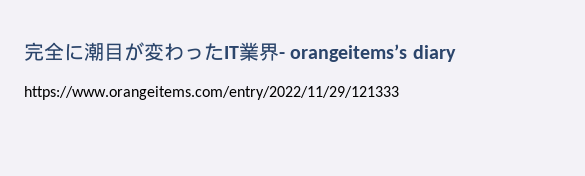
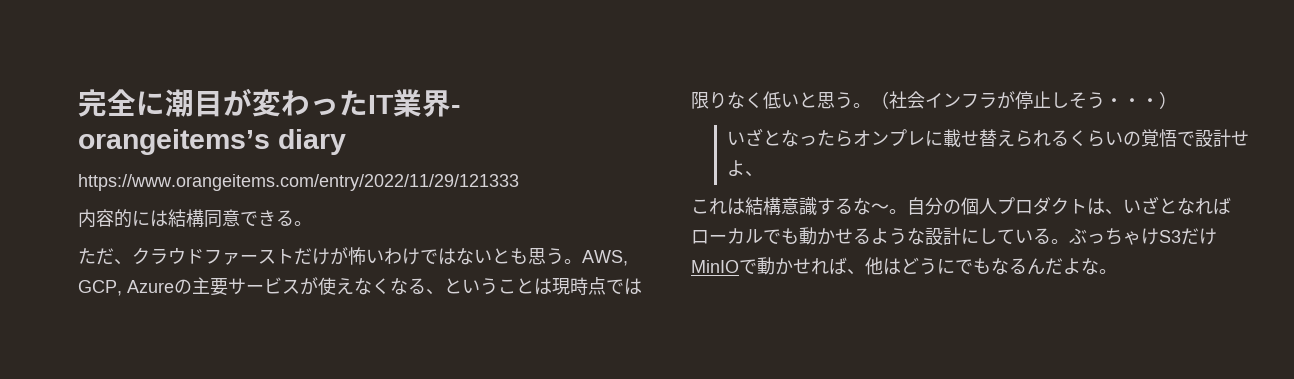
(399, 93) none -> [78,209,312,228] [78,247,628,266] [78,277,642,296] [691,91,1177,109] [726,128,1249,147] [726,160,763,177] [691,196,1231,216] [691,227,1217,245] [691,257,1117,275] // 内容的には結構同意できる。 // ただ、クラウドファーストだけが怖いわけではないとも思う。AWS, GCP, Azureの主要サービスが使えなくなる、ということは現時点では限りなく低いと思う。（社会インフラが停止しそう・・・） // いざとなったらオンプレに載せ替えられるくらいの覚悟で設計せよ、 // これは結構意識するな〜。自分の個人プロダクトは、いざとなればローカルでも動かせるような設計にしている。ぶっちゃけS3だけMinIOで動かせれば、他はどうにでもなるんだよな。

